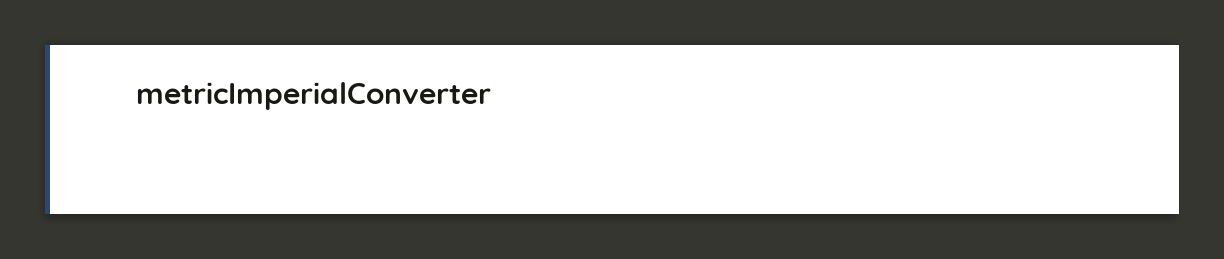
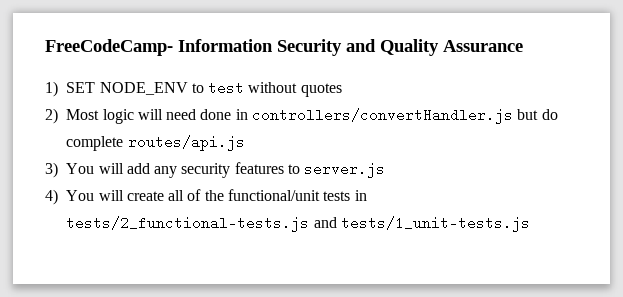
[136,82,491,110] metricImperialConverter -> [45,39,523,56] [45,81,342,97] [45,108,558,124] [66,135,245,151] [45,162,386,178] [45,189,367,205] [66,216,530,232] FreeCodeCamp- Information Security and Quality Assurance // 1) SET NODE_ENV to test without quotes // 2) Most logic will need done in controllers/convertHandler.js but do complete routes/api.js // 3) You will add any security features to server.js // 4) You will create all of the functional/unit tests in tests/2_functional-tests.js and tests/1_unit-tests.js

